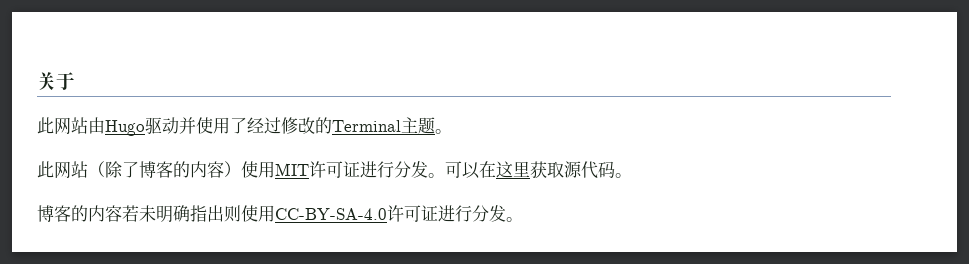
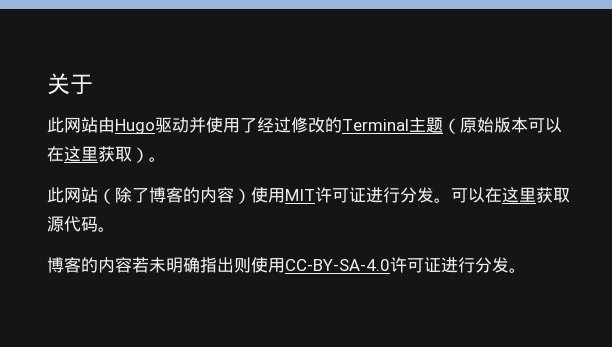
(435, 125) none -> [443,117,562,134] [47,146,149,163] （原始版本可以在这里获取）

